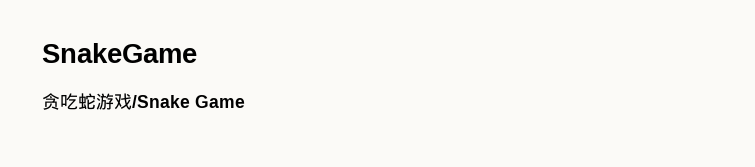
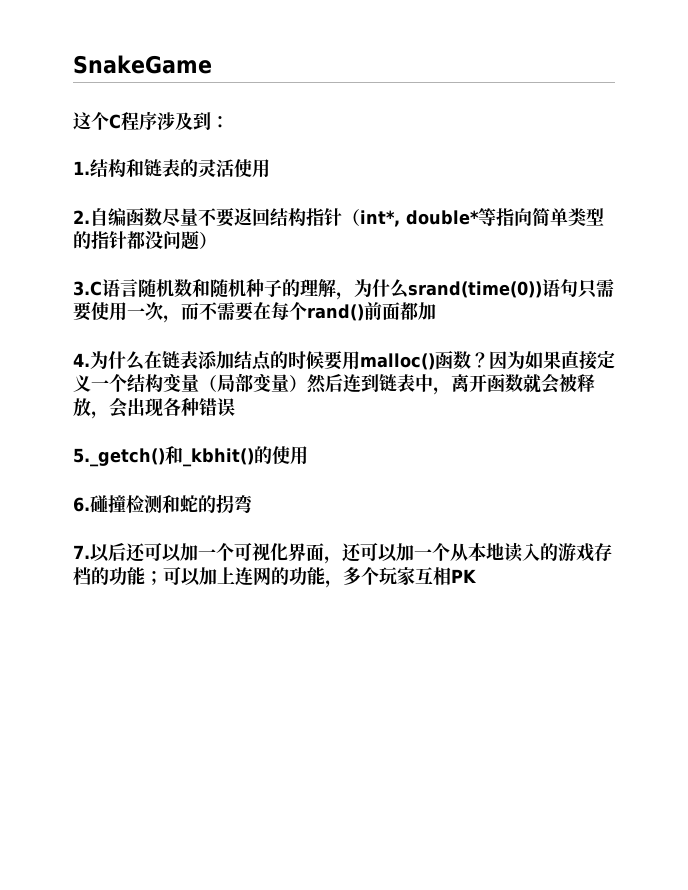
[42,93,245,110] 贪吃蛇游戏/Snake Game -> [73,111,229,131] [73,159,270,178] [73,207,604,227] [73,230,217,250] [73,278,614,300] [73,302,436,323] [73,350,615,371] [73,373,595,395] [73,397,235,419] [73,446,308,467] [73,494,253,513] [73,542,612,564] [73,566,477,588] 这个C程序涉及到： // 1.结构和链表的灵活使用 // 2.自编函数尽量不要返回结构指针（int*, double*等指向简单类型的指针都没问题） // 3.C语言随机数和随机种子的理解，为什么srand(time(0))语句只需要使用一次，而不需要在每个rand()前面都加 // 4.为什么在链表添加结点的时候要用malloc()函数？因为如果直接定义一个结构变量（局部变量）然后连到链表中，离开函数就会被释放，会出现各种错误 // 5._getch()和_kbhit()的使用 // 6.碰撞检测和蛇的拐弯 // 7.以后还可以加一个可视化界面，还可以加一个从本地读入的游戏存档的功能；可以加上连网的功能，多个玩家互相PK

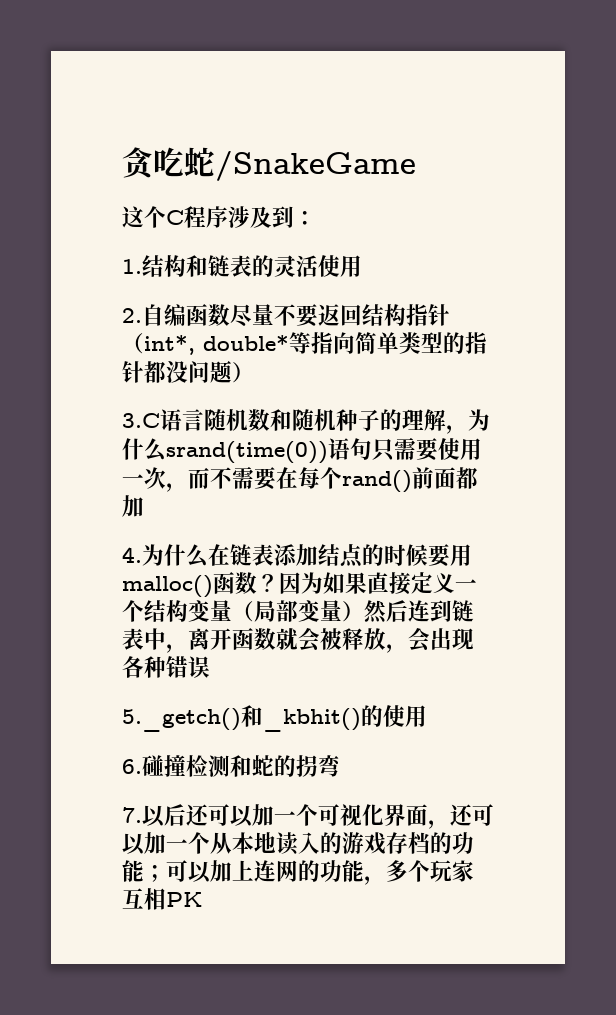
[73,55,212,74] SnakeGame -> [122,147,416,181] 贪吃蛇/SnakeGame

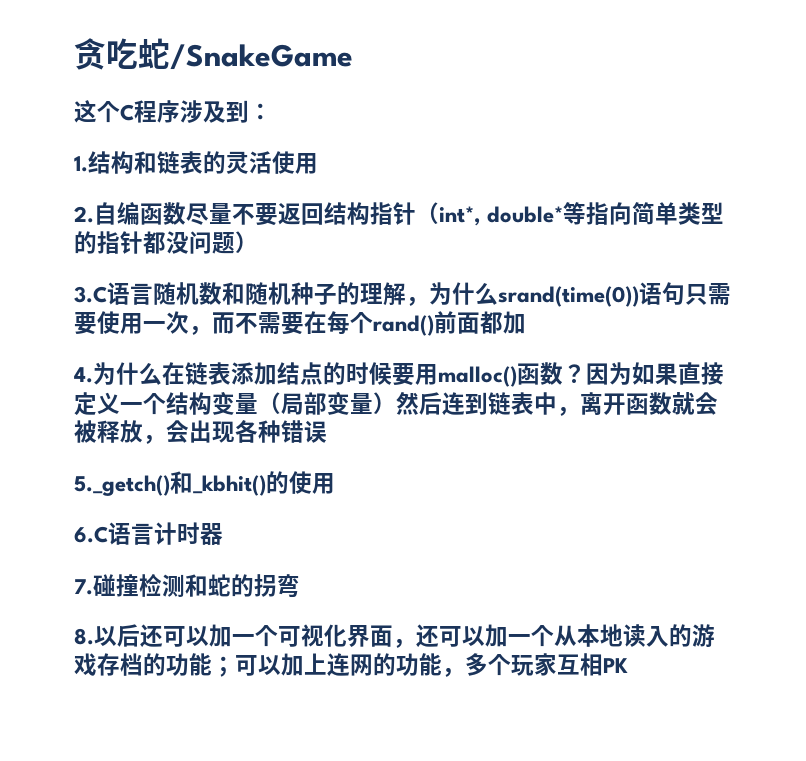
[122,759,142,774] 6. -> [74,522,223,545] [74,579,93,595] 6.C语言计时器 // 7.
[122,807,142,823] 7. -> [74,628,94,645] 8.

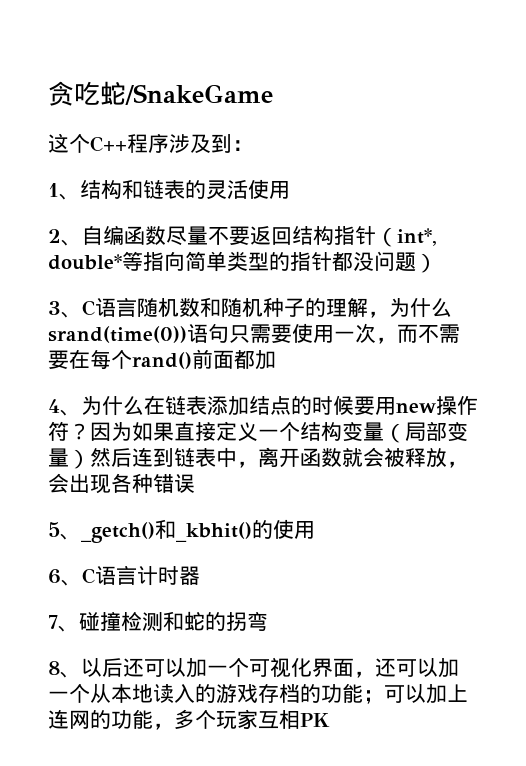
[120,104,134,121] C -> [90,136,127,152] C++
[74,156,88,172] 1. -> [48,183,80,200] 1、
[74,206,94,223] 2. -> [48,229,82,246] 2、
[74,286,107,303] 3.C -> [48,300,95,318] 3、C
[74,367,93,383] 4. -> [48,399,81,416] 4、
[438,362,563,387] malloc()函数 -> [396,396,478,415] [48,421,69,441] new操作符
[74,475,170,496] 5._getch() -> [48,522,155,543] 5、_getch()
[74,526,108,543] 6.C -> [48,568,95,586] 6、C
[74,579,93,595] 7. -> [48,615,79,632] 7、
[74,628,94,645] 8. -> [48,661,81,678] 8、

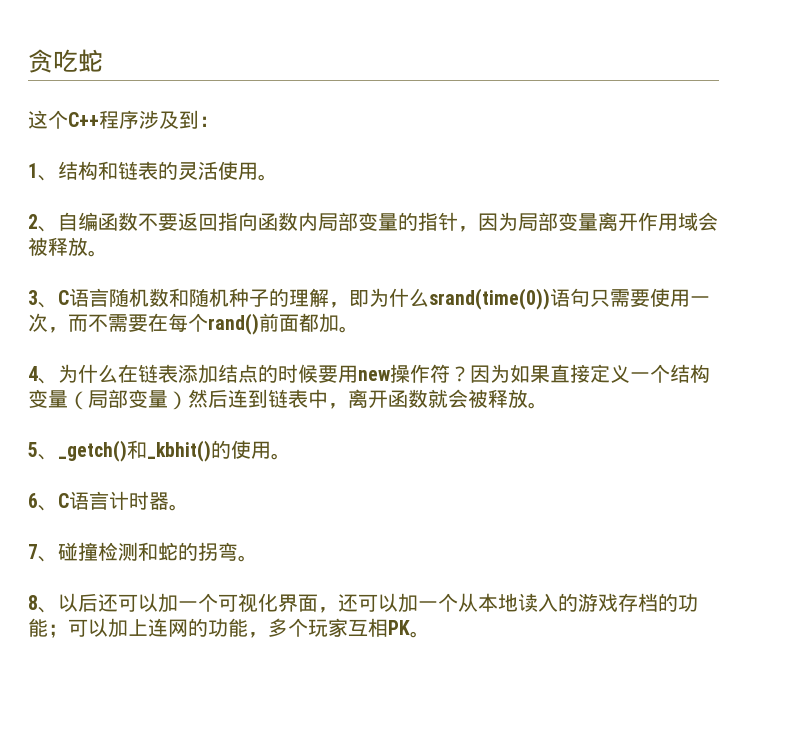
[125,84,273,105] /SnakeGame -> (103, 60) none
(290, 190) none -> [258,174,278,181] 。
[166,226,208,246] 尽量 -> (138, 221) none
[292,226,437,247] [48,251,437,273] 结构指针（int*, double*等指向简单类型的指针都没问题） -> [218,212,718,232] [28,237,108,257] 指向函数内局部变量的指针，因为局部变量离开作用域会被释放。
(389, 314) none -> [349,290,369,307] 即
(276, 360) none -> [339,326,359,333] 。
[447,461,468,468] [48,473,195,494] ，会出现各种错误 -> [528,402,548,409] 。
(315, 530) none -> [271,453,291,460] 。
(200, 575) none -> [169,504,189,511] 。
(268, 621) none -> [238,555,258,562] 。
(330, 720) none -> [410,631,430,638] 。

